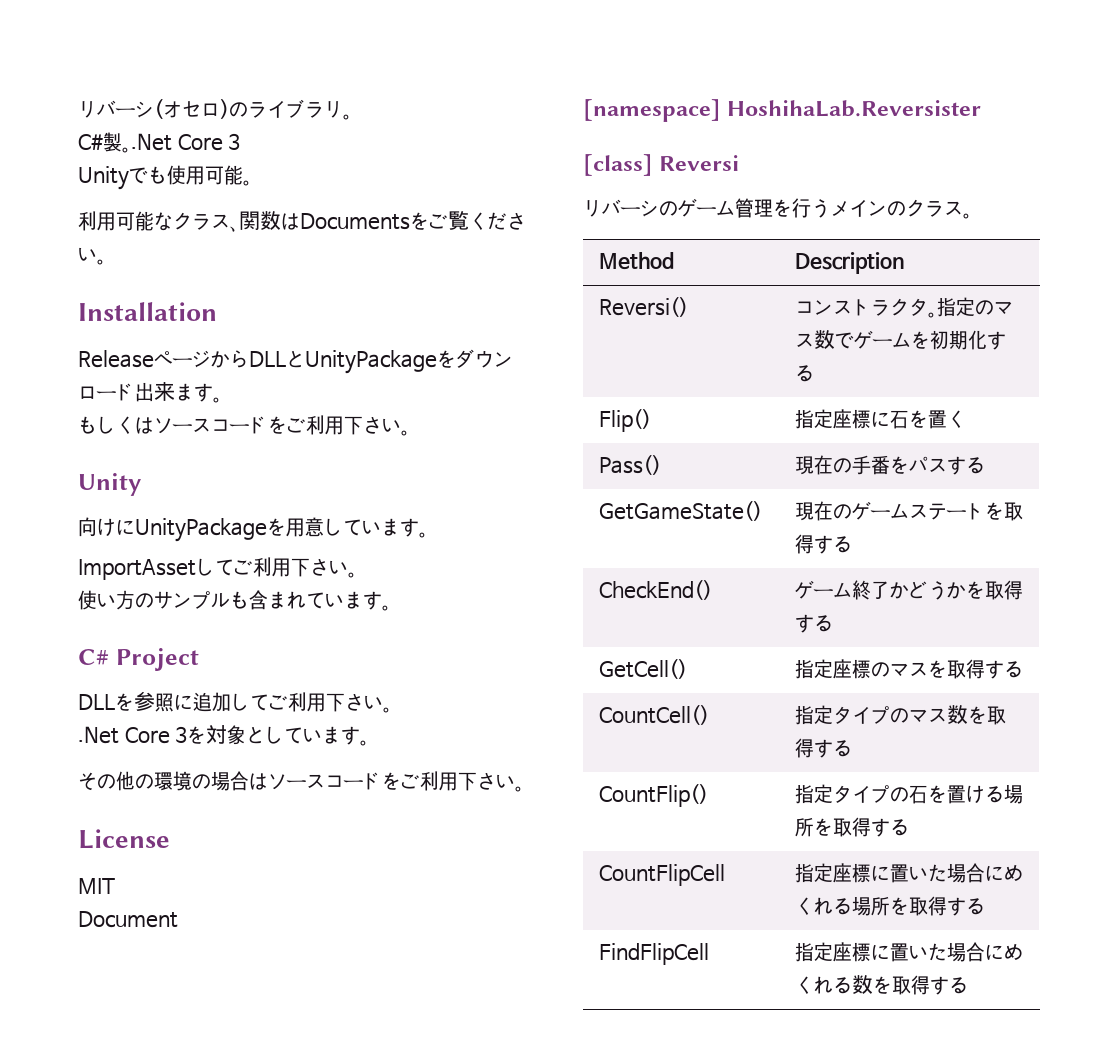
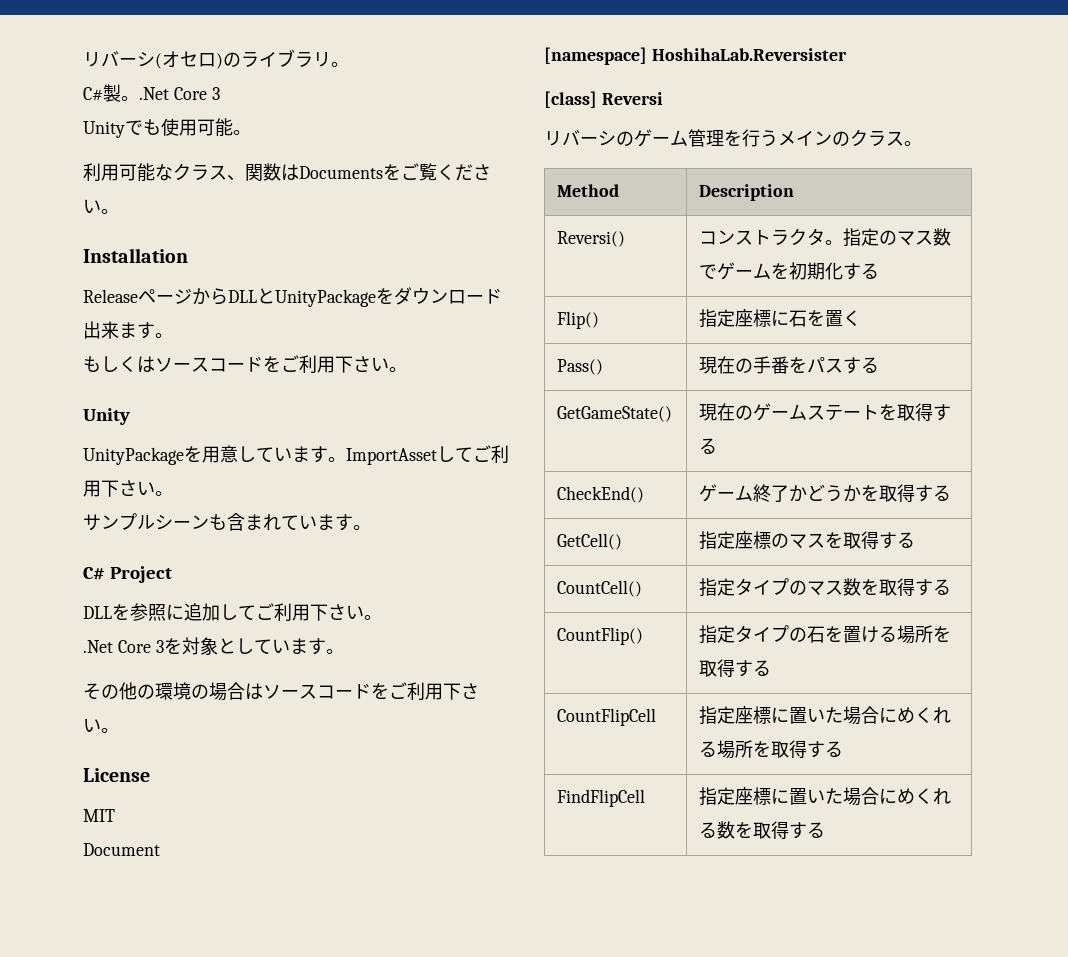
[78,517,135,537] 向けに -> (130, 416) none
(428, 535) // -> (346, 459) none
[78,590,154,610] 使い方の -> (173, 493) none
(230, 600) none -> [155,515,209,530] シーン

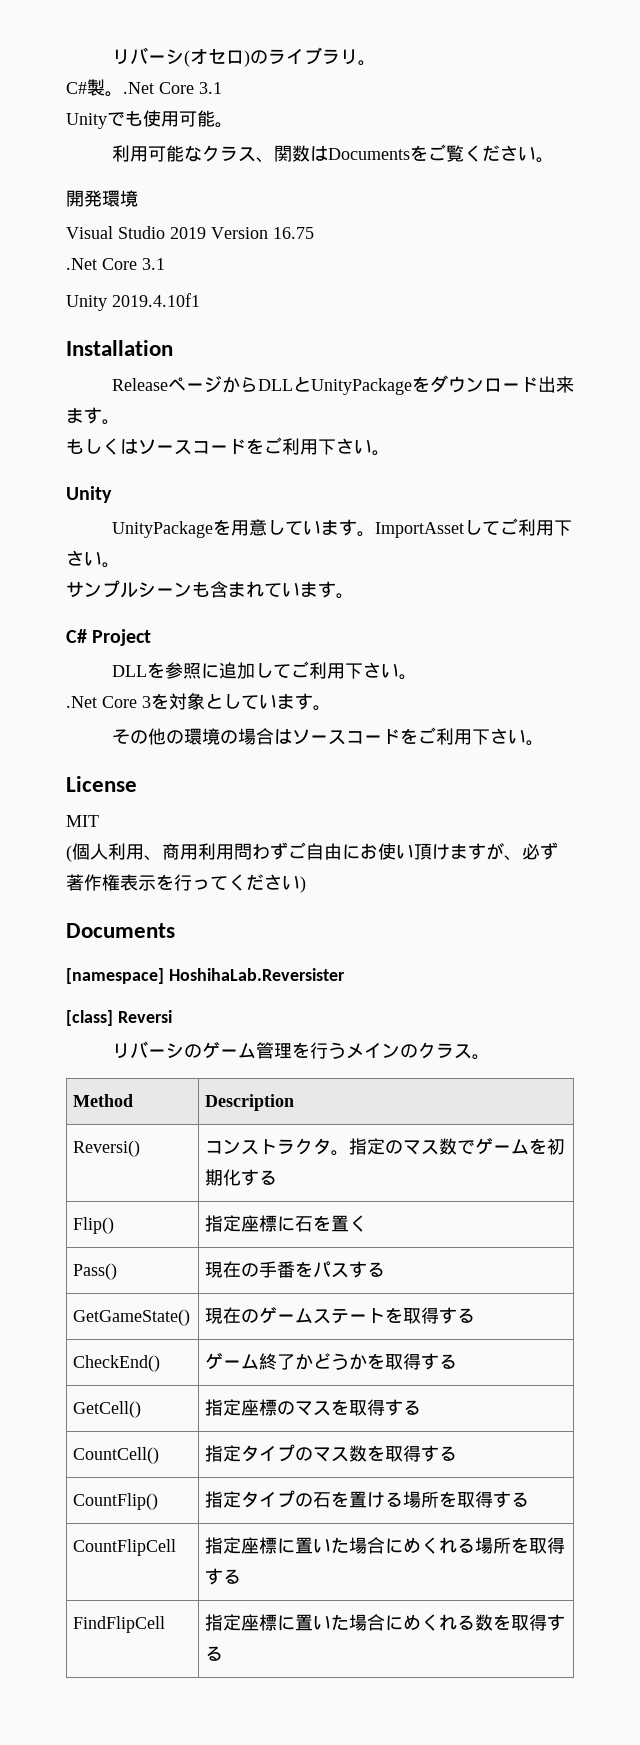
[211,87,220,100] 3 -> [199,82,222,94] 3.1
(119, 211) none -> [66,190,138,207] [66,226,314,239] [66,258,165,270] [66,293,200,311] // 開発環境 // Visual Studio 2019 Version 16.75 // .Net Core 3.1 // Unity 2019.4.10f1
[83,843,160,856] Document -> [66,842,558,862] [66,874,306,893] [66,923,175,938] (個人利用、商用利用問わずご自由にお使い頂けますが、必ず著作権表示を行ってください) // Documents

